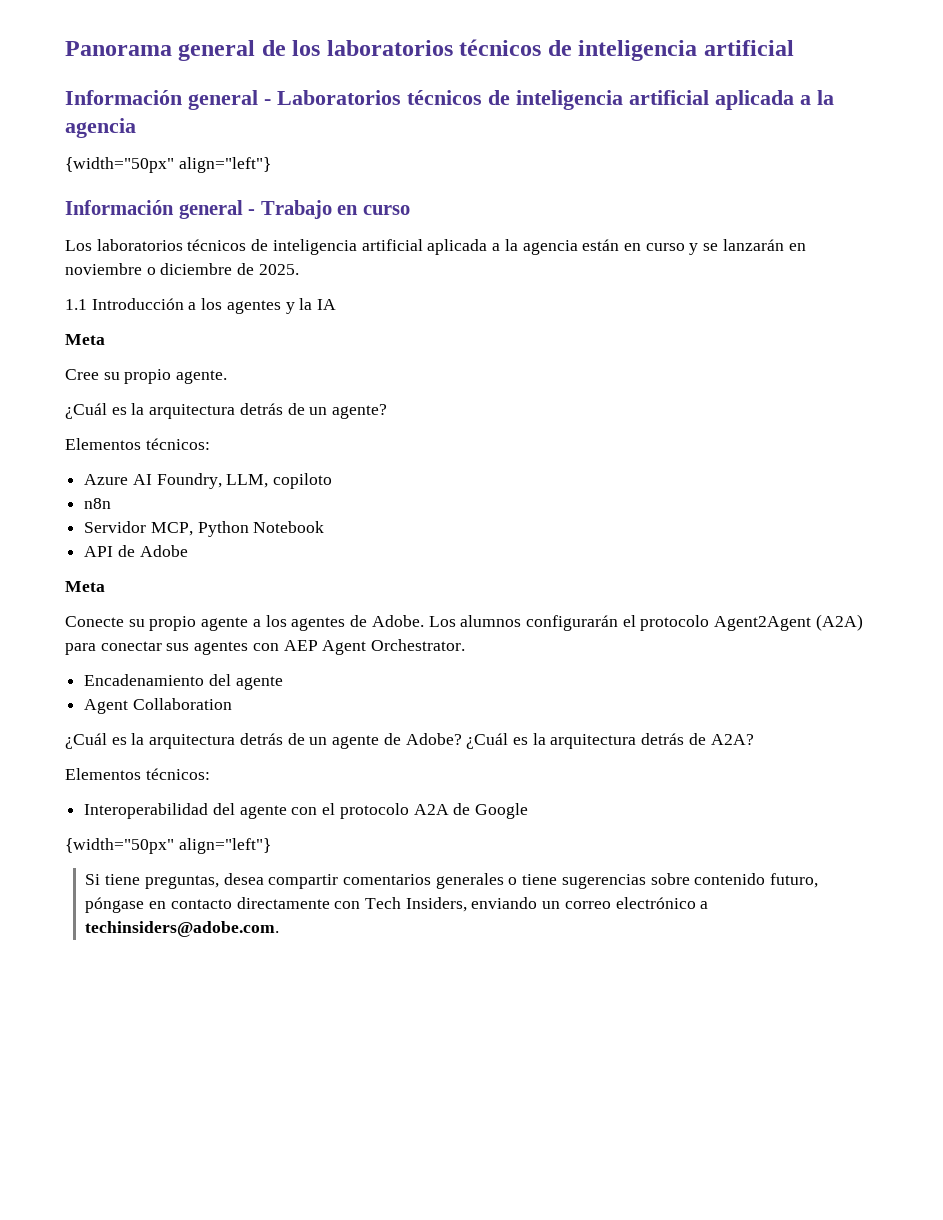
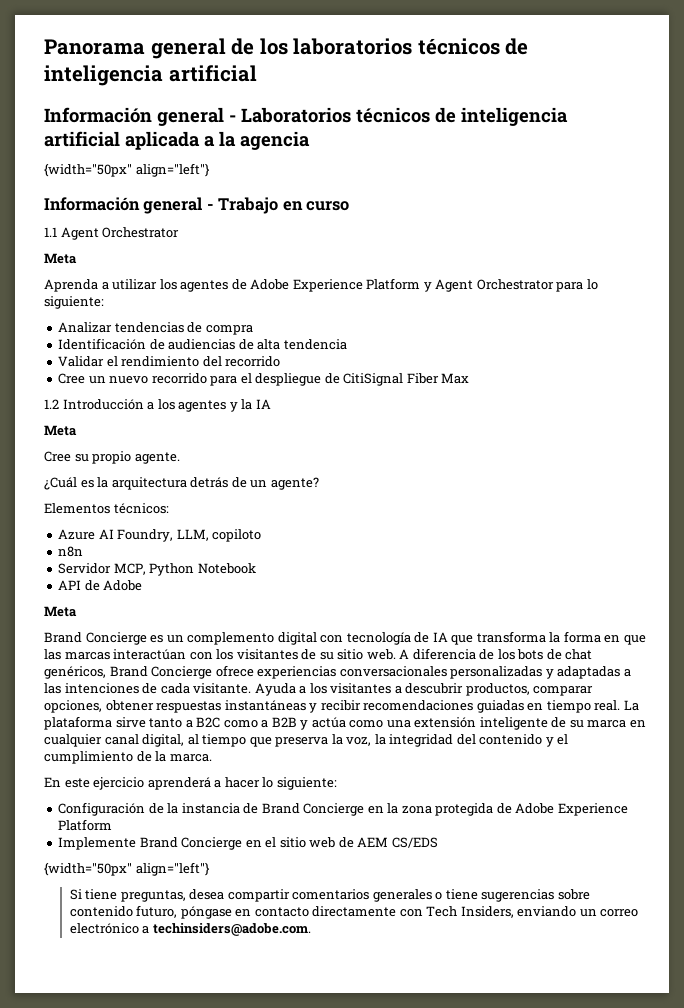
[65,239,806,255] [65,263,299,275] [65,299,87,310] Los laboratorios técnicos de inteligencia artificial aplicada a la agencia están en curso y se lanzarán en noviembre o diciembre de 2025. // 1.1 -> [44,227,180,240] [44,253,77,264] [44,278,598,292] [44,296,104,309] [58,322,253,335] [58,338,347,350] [58,356,281,367] [58,373,470,386] [44,399,59,409] 1.1 Agent Orchestrator // Meta // Aprenda a utilizar los agentes de Adobe Experience Platform y Agent Orchestrator para lo siguiente: // Analizar tendencias de compra // Identificación de audiencias de alta tendencia // Validar el rendimiento del recorrido // Cree un nuevo recorrido para el despliegue de CitiSignal Fiber Max // 1.2
[65,614,863,631] [65,639,466,655] [84,674,283,690] [84,698,232,714] [65,733,754,749] [65,768,210,780] [84,803,529,819] Conecte su propio agente a los agentes de Adobe. Los alumnos configurarán el protocolo Agent2Agent (A2A) para conectar sus agentes con AEP Agent Orchestrator. // Encadenamiento del agente // Agent Collaboration // ¿Cuál es la arquitectura detrás de un agente de Adobe? ¿Cuál es la arquitectura detrás de A2A? // Elementos técnicos: // Interoperabilidad del agente con el protocolo A2A de Google -> [44,631,646,645] [44,648,593,660] [44,665,631,679] [44,683,594,696] [44,700,639,713] [44,716,646,730] [44,734,569,747] [44,751,212,764] [44,777,337,790] [58,802,628,816] [58,819,113,831] [58,837,438,850] Brand Concierge es un complemento digital con tecnología de IA que transforma la forma en que las marcas interactúan con los visitantes de su sitio web. A diferencia de los bots de chat genéricos, Brand Concierge ofrece experiencias conversacionales personalizadas y adaptadas a las intenciones de cada visitante. Ayuda a los visitantes a descubrir productos, comparar opciones, obtener respuestas instantáneas y recibir recomendaciones guiadas en tiempo real. La plataforma sirve tanto a B2C como a B2B y actúa como una extensión inteligente de su marca en cualquier canal digital, al tiempo que preserva la voz, la integridad del contenido y el cumplimiento de la marca. // En este ejercicio aprenderá a hacer lo siguiente: // Configuración de la instancia de Brand Concierge en la zona protegida de Adobe Experience Platform // Implemente Brand Concierge en el sitio web de AEM CS/EDS

